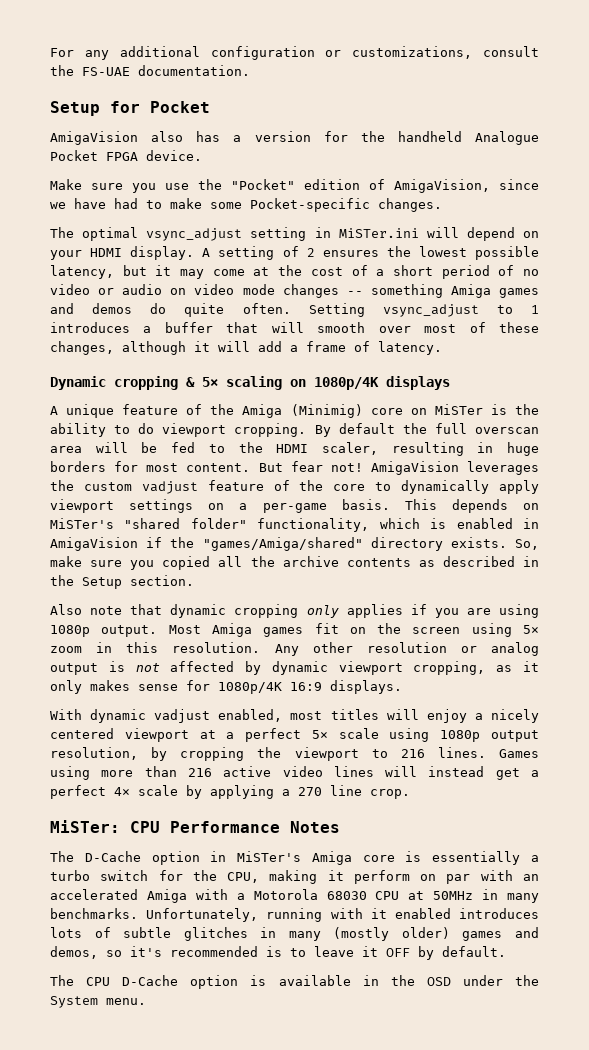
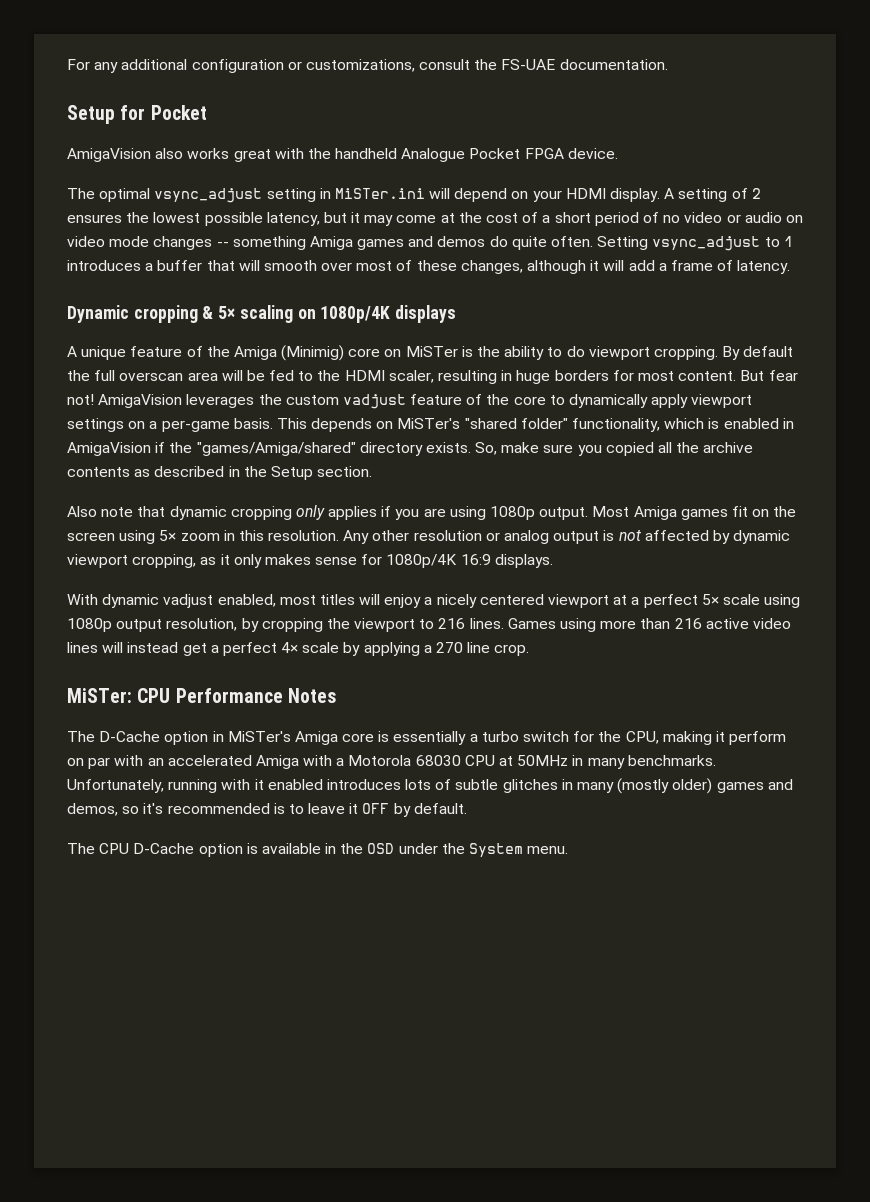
[196,131,348,142] has a version for -> [187,148,304,162] works great with
[50,179,539,193] [50,198,442,212] // Make sure you use the "Pocket" edition of AmigaVision, since we have had to make some Pocket-specific changes. -> (618, 153) none

